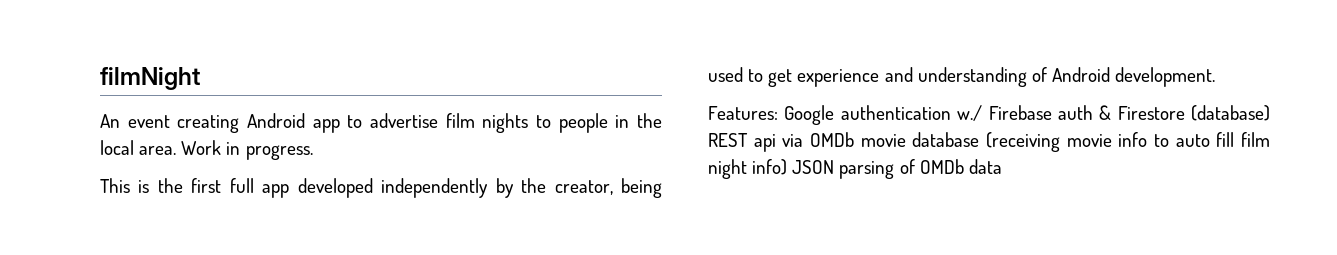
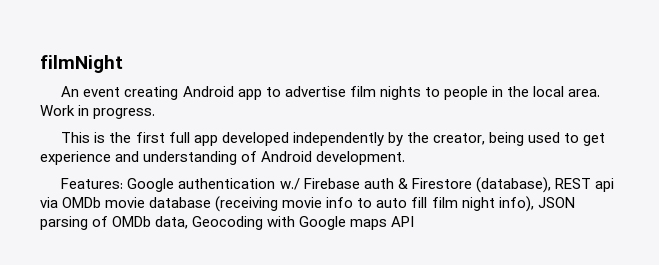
[1191,105,1270,121] (database) -> [475,177,551,193] (database),
[752,159,788,175] info) -> [498,196,534,212] info),
[968,159,1002,174] data -> [155,216,415,230] data, Geocoding with Google maps API

